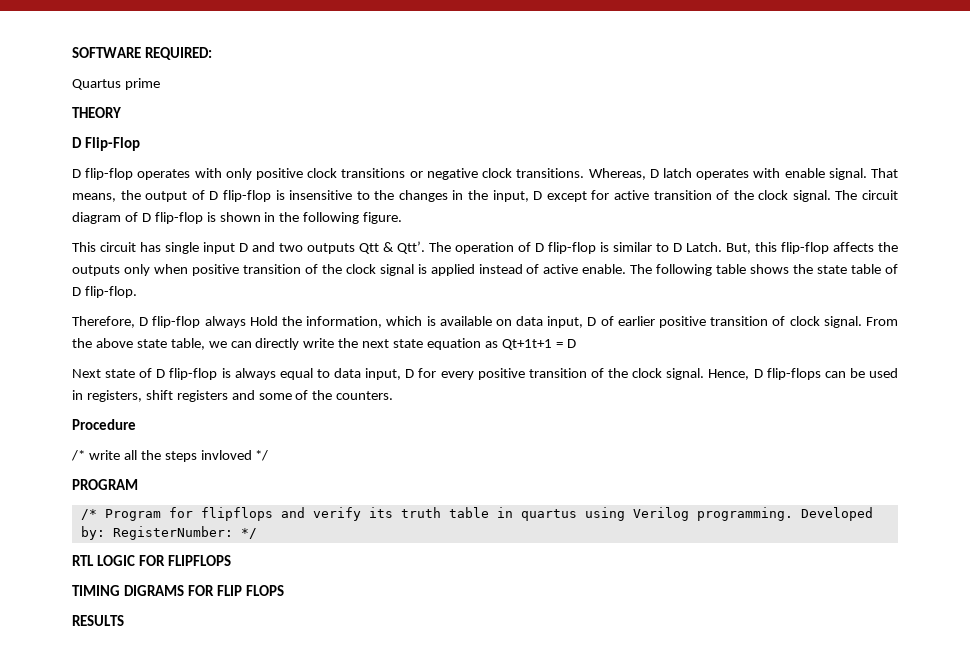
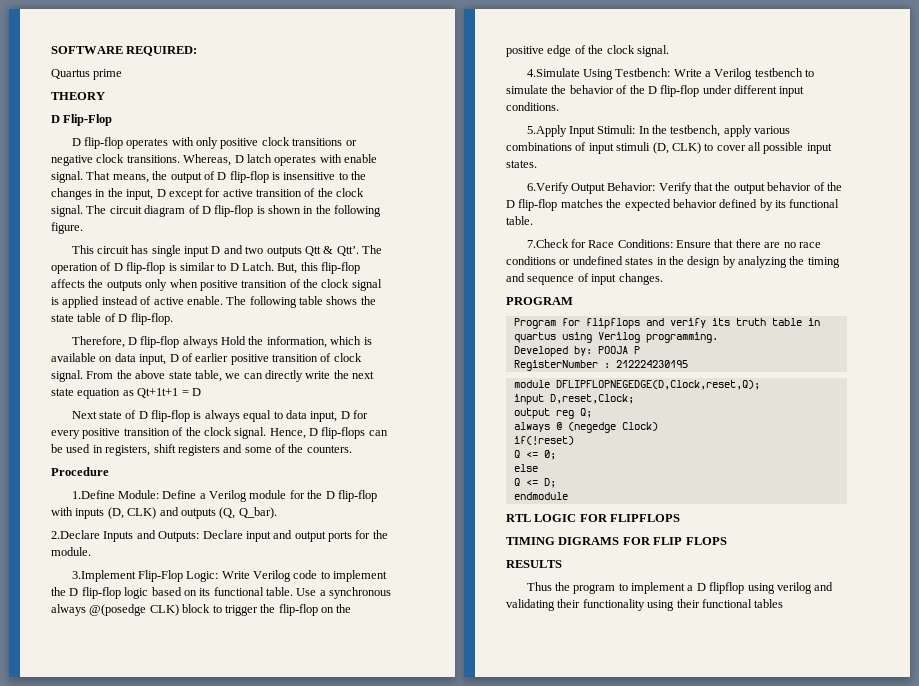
[71,450,269,462] /* write all the steps invloved */ -> [71,490,377,502] [51,507,277,519] [51,530,388,542] [51,547,91,556] [71,570,388,582] [51,587,392,599] [51,604,352,616] [506,45,669,57] [526,68,815,80] [506,85,805,97] [506,102,559,111] [526,125,791,137] [506,142,832,154] [506,160,537,168] [526,182,842,194] [506,199,840,211] [506,216,533,225] [526,239,821,248] [506,256,840,268] [506,273,663,285] 1.Define Module: Define a Verilog module for the D flip-flop with inputs (D, CLK) and outputs (Q, Q_bar). // 2.Declare Inputs and Outputs: Declare input and output ports for the module. // 3.Implement Flip-Flop Logic: Write Verilog code to implement the D flip-flop logic based on its functional table. Use a synchronous always @(posedge CLK) block to trigger the flip-flop on the positive edge of the clock signal. // 4.Simulate Using Testbench: Write a Verilog testbench to simulate the behavior of the D flip-flop under different input conditions. // 5.Apply Input Stimuli: In the testbench, apply various combinations of input stimuli (D, CLK) to cover all possible input states. // 6.Verify Output Behavior: Verify that the output behavior of the D flip-flop matches the expected behavior defined by its functional table. // 7.Check for Race Conditions: Ensure that there are no race conditions or undefined states in the design by analyzing the timing and sequence of input changes.
[80,509,97,520] /* -> (573, 301) none
(793, 514) none -> (718, 337) //
[112,526,257,540] RegisterNumber: */ -> [597,346,640,354] [513,360,688,371] [513,380,760,390] [513,394,634,405] [513,408,592,419] [513,422,658,433] [513,436,574,445] [513,450,556,460] [513,464,538,472] [513,478,556,488] [513,492,568,500] POOJA P // RegisterNumber : 212224230195 // module DFLIPFLOPNEGEDGE(D,Clock,reset,Q); // input D,reset,Clock; // output reg Q; // always @ (negedge Clock) // if(!reset) // Q <= 0; // else // Q <= D; // endmodule
(124, 620) none -> [526,582,834,594] [506,599,784,611] // Thus the program to implement a D flipflop using verilog and validating their functionality using their functional tables

